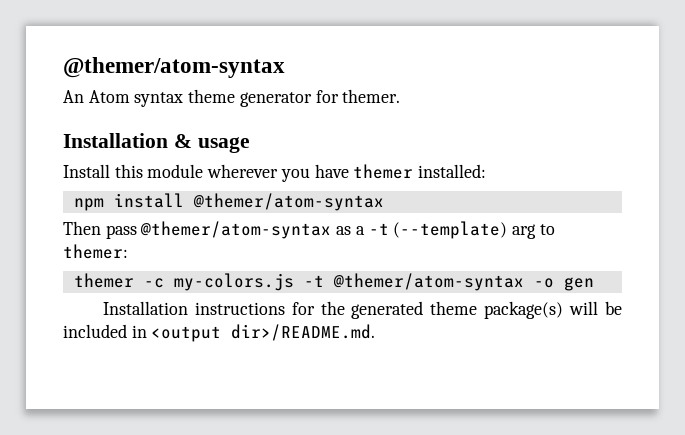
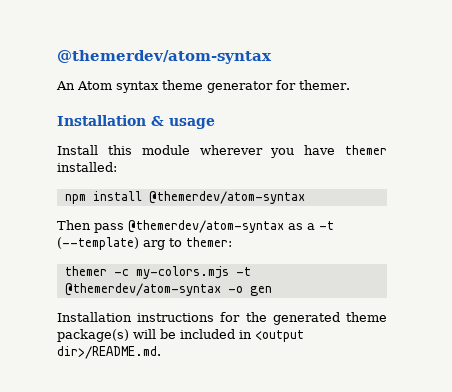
[63,57,285,78] @themer/atom-syntax -> [57,50,272,64] @themerdev/atom-syntax
[192,193,384,211] @themer/atom-syntax -> [148,191,305,204] @themerdev/atom-syntax
[140,221,332,239] @themer/atom-syntax -> [128,220,284,233] @themerdev/atom-syntax
[173,273,524,291] my-colors.js -t @themer/atom-syntax -> [135,266,251,279] [64,283,221,296] my-colors.mjs -t @themerdev/atom-syntax

